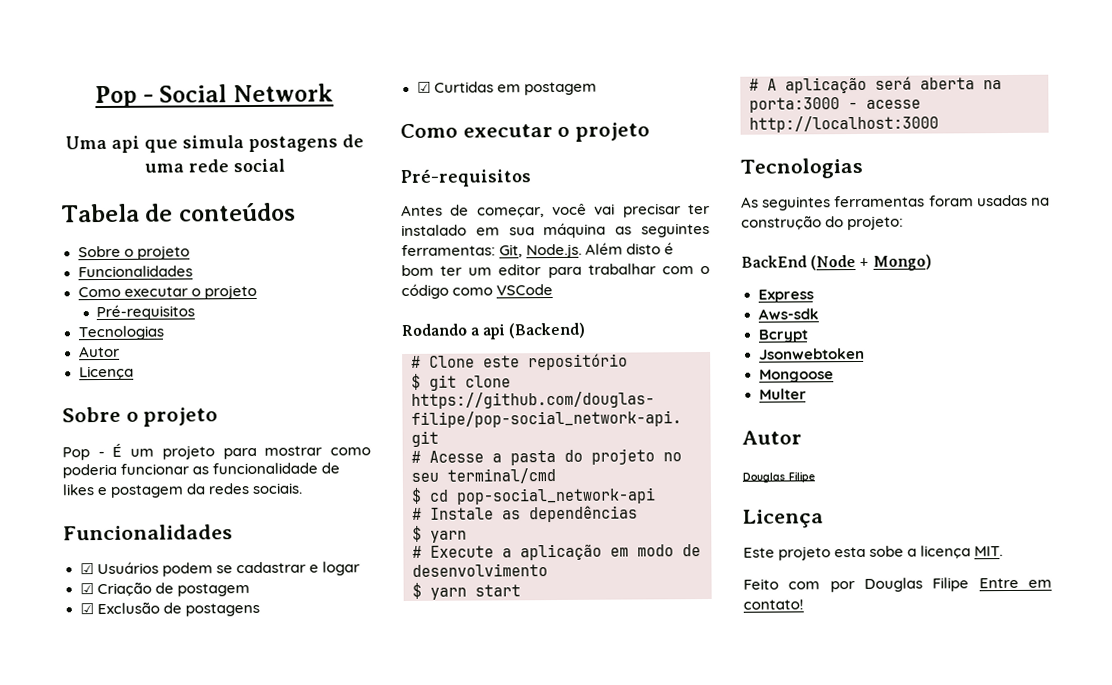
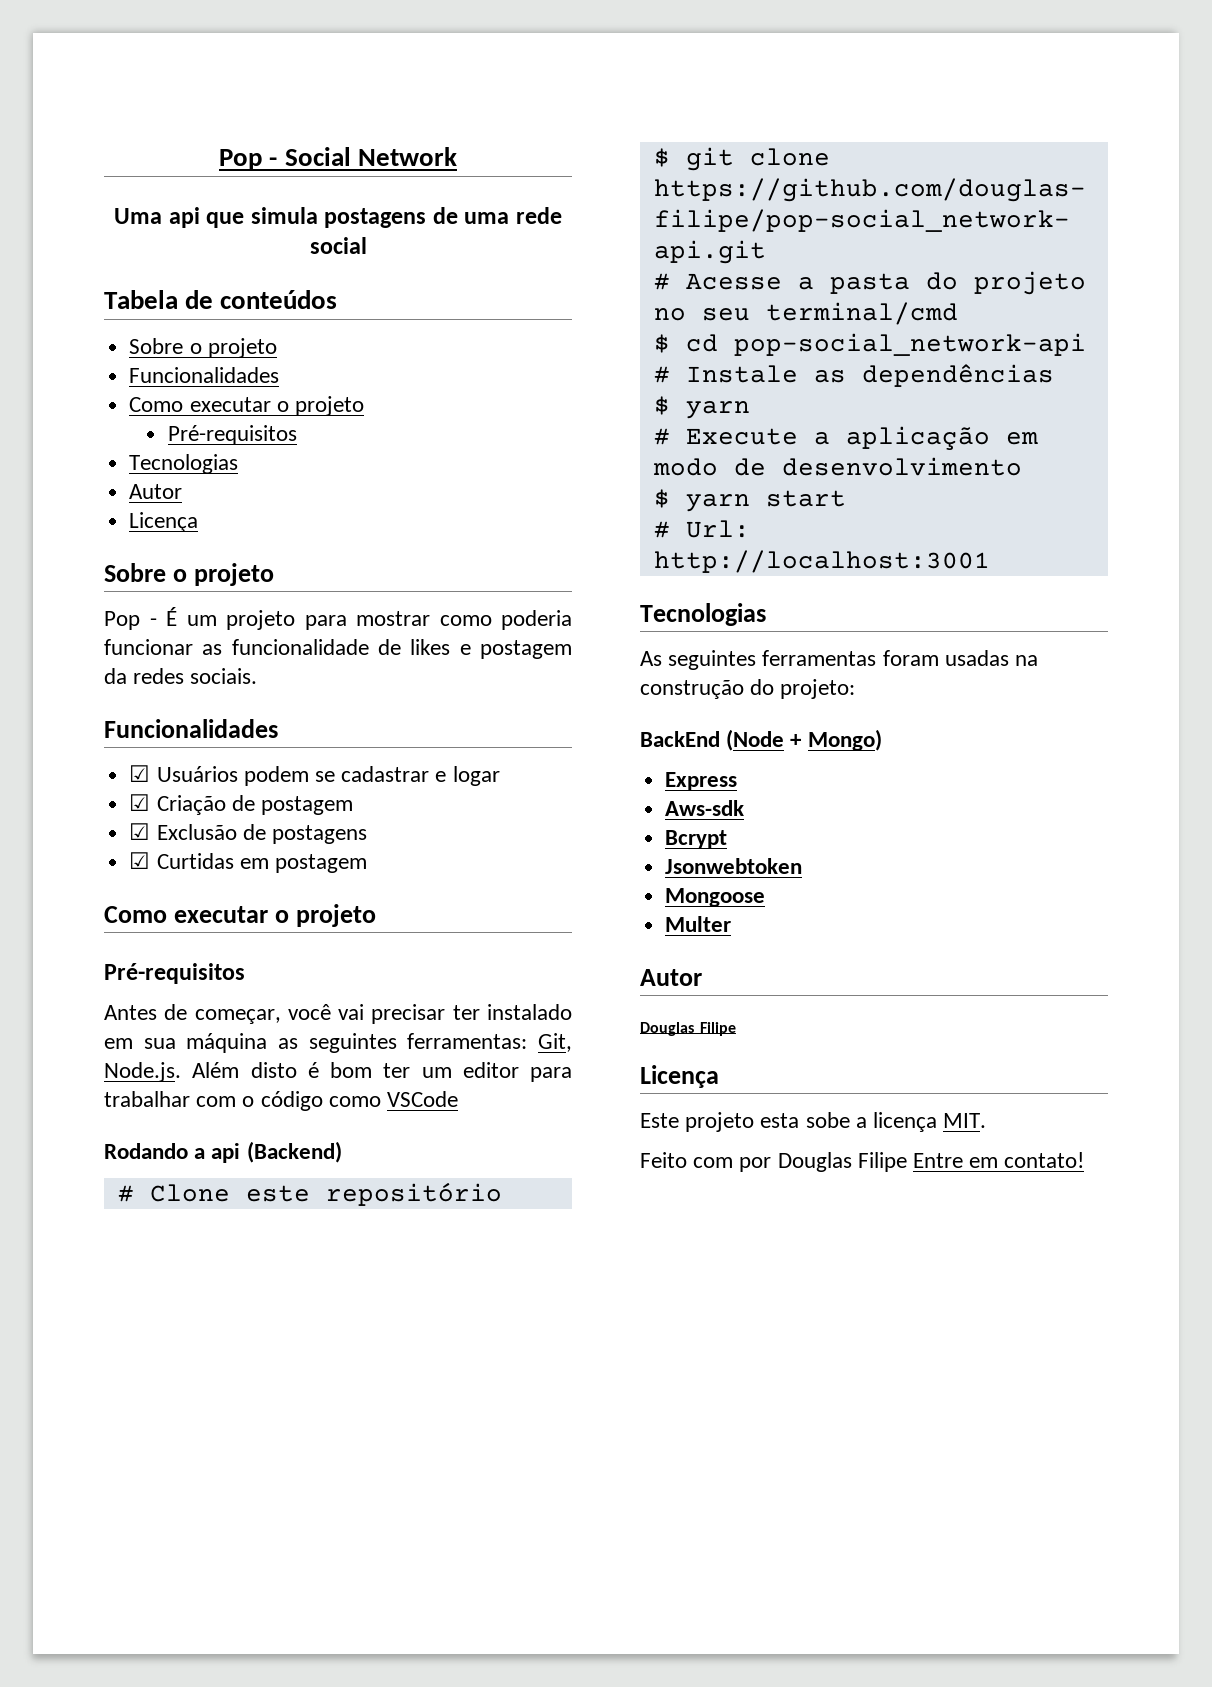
[767,76,1002,94] [749,97,921,113] [749,115,939,133] A aplicação será aberta na porta:3000 - acesse http://localhost:3000 -> [685,520,750,538] [653,550,990,573] Url: http://localhost:3001

